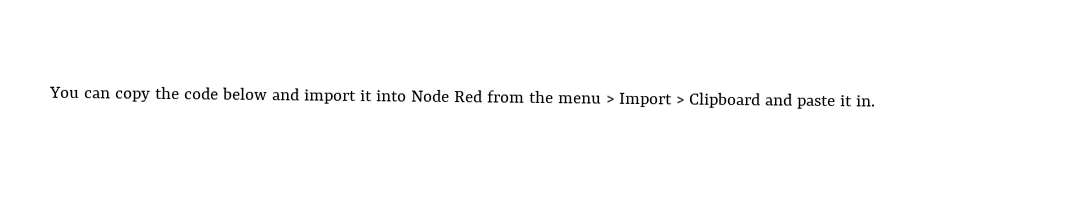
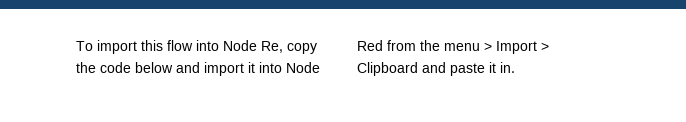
[49,86,111,99] You can -> [76,40,283,54] To import this flow into Node Re,

